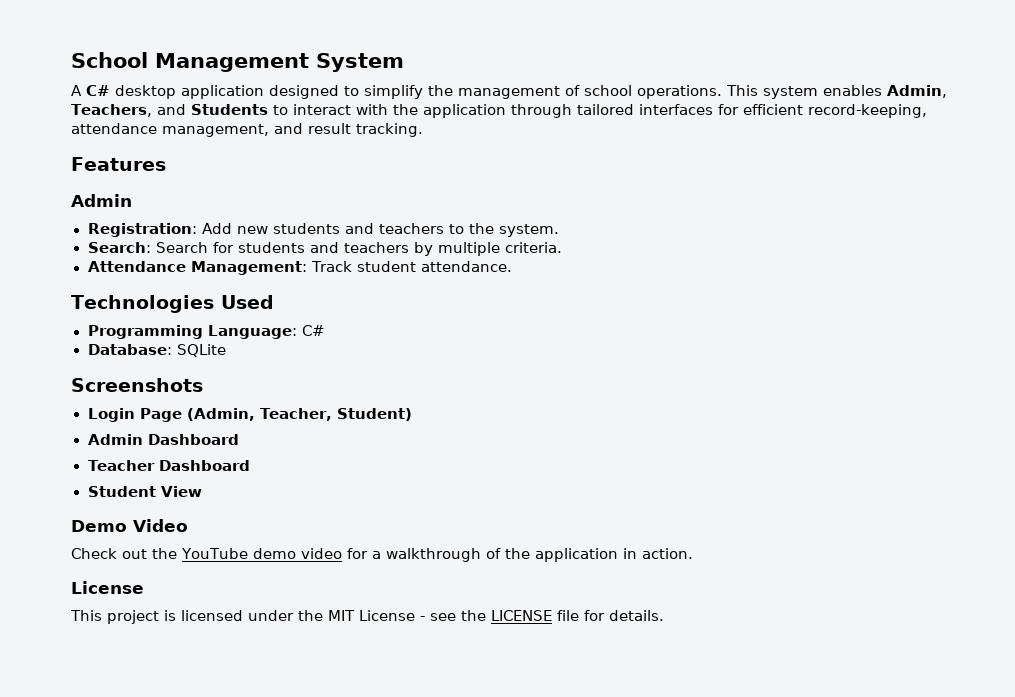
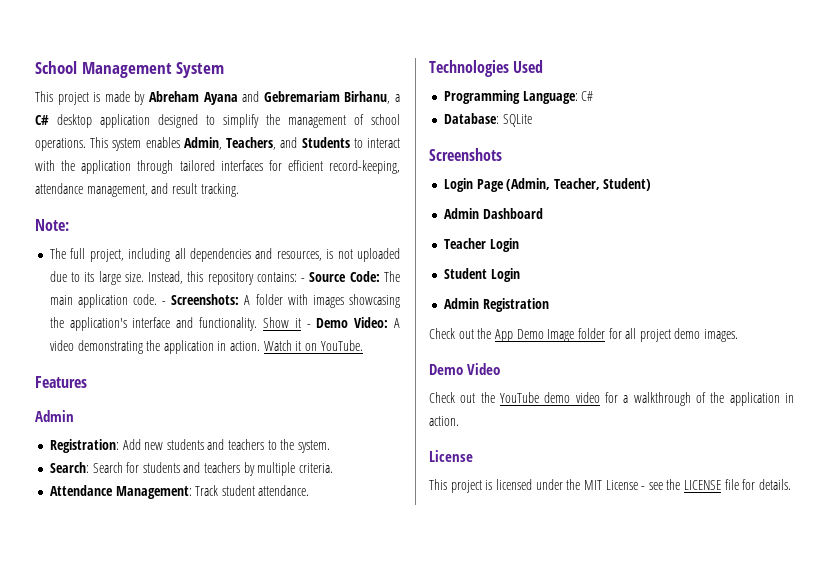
[71,85,82,96] A -> [35,91,400,105] This project is made by Abreham Ayana and Gebremariam Birhanu, a
(423, 130) none -> [35,219,69,231] [49,248,401,262] [49,271,400,285] [49,294,400,308] [49,317,400,331] [49,340,363,354] // Note: // The full project, including all dependencies and resources, is not uploaded due to its large size. Instead, this repository contains: - Source Code: The main application code. - Screenshots: A folder with images showcasing the application's interface and functionality. Show it - Demo Video: A video demonstrating the application in action. Watch it on YouTube.
[159,460,251,471] Dashboard -> [489,238,519,252] Login
[160,486,202,497] View -> [490,268,520,282] [443,298,549,312] [429,328,739,342] Login // Admin Registration // Check out the App Demo Image folder for all project demo images.

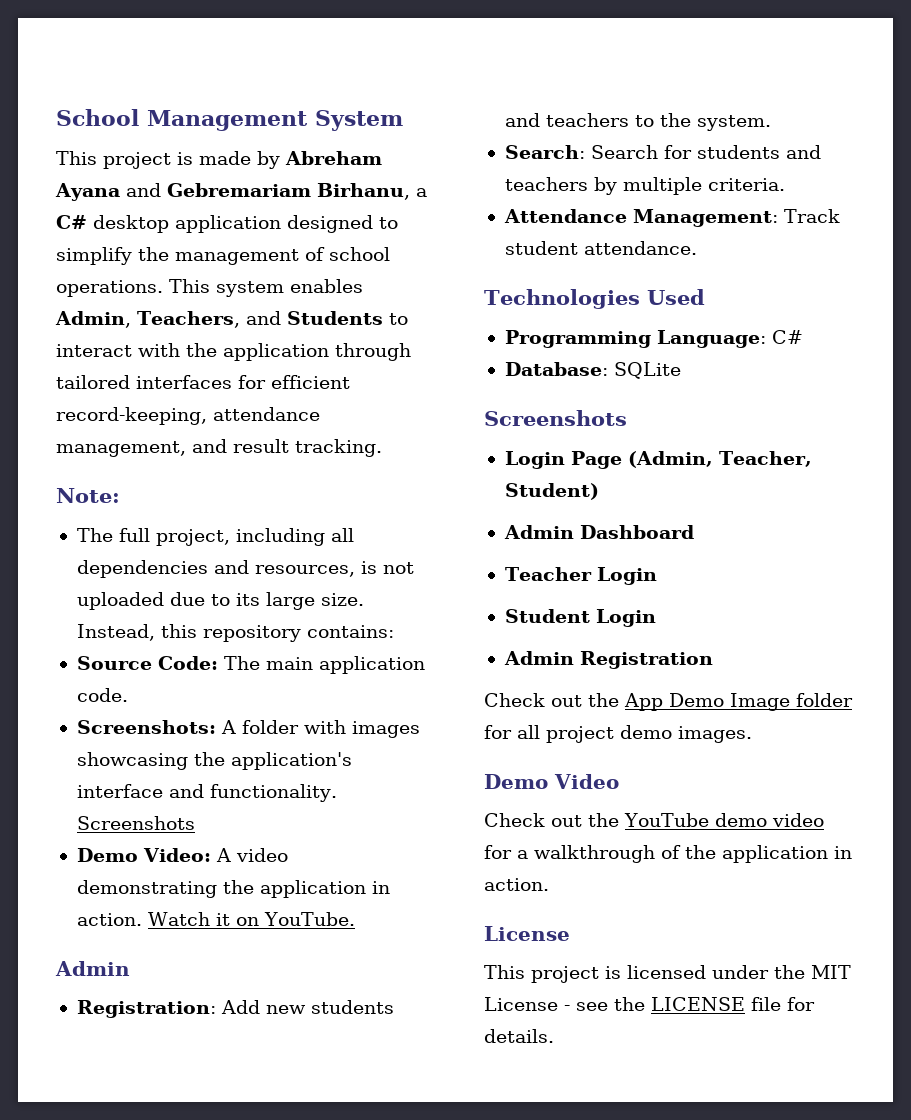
[301,278,306,282] - -> (394, 631) //
[162,301,167,305] - -> (128, 695) //
[262,317,311,328] Show it - -> [76,816,195,830] Screenshots //
[35,376,87,388] // Features -> (355, 919) none

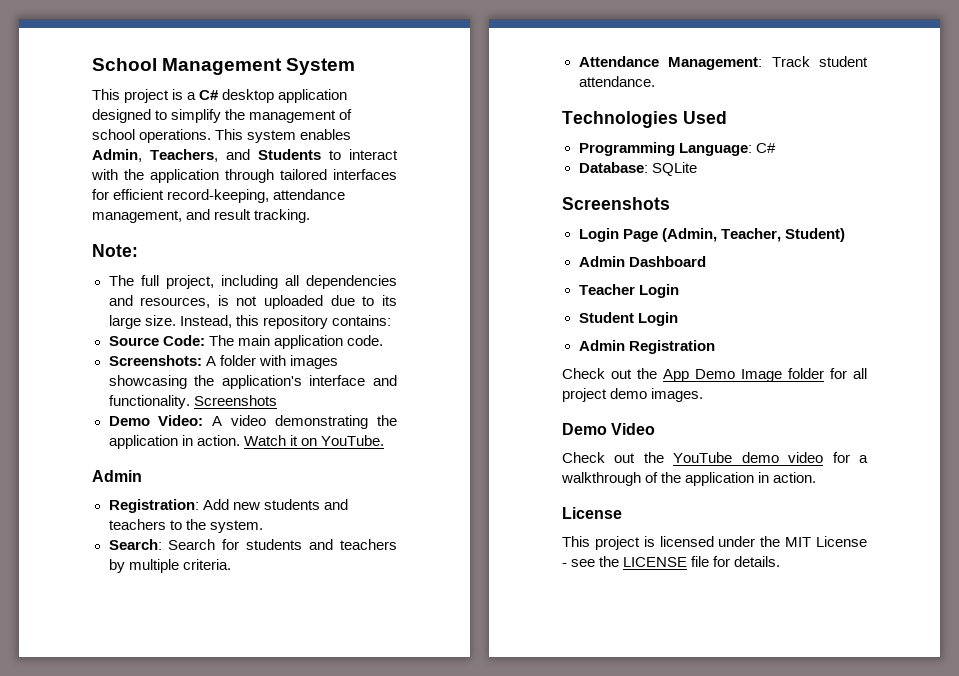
[199,151,382,169] [55,183,410,201] made by Abreham Ayana and Gebremariam Birhanu, -> (184, 94) none

